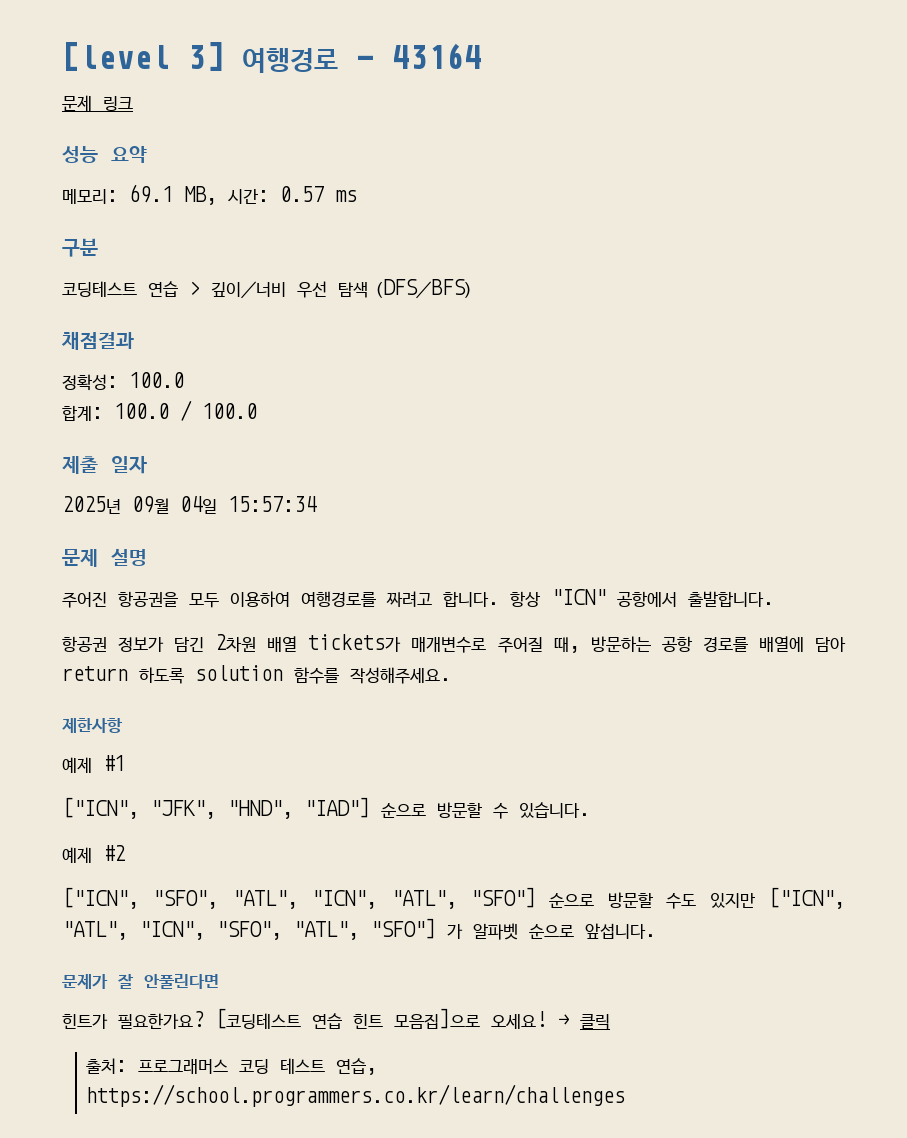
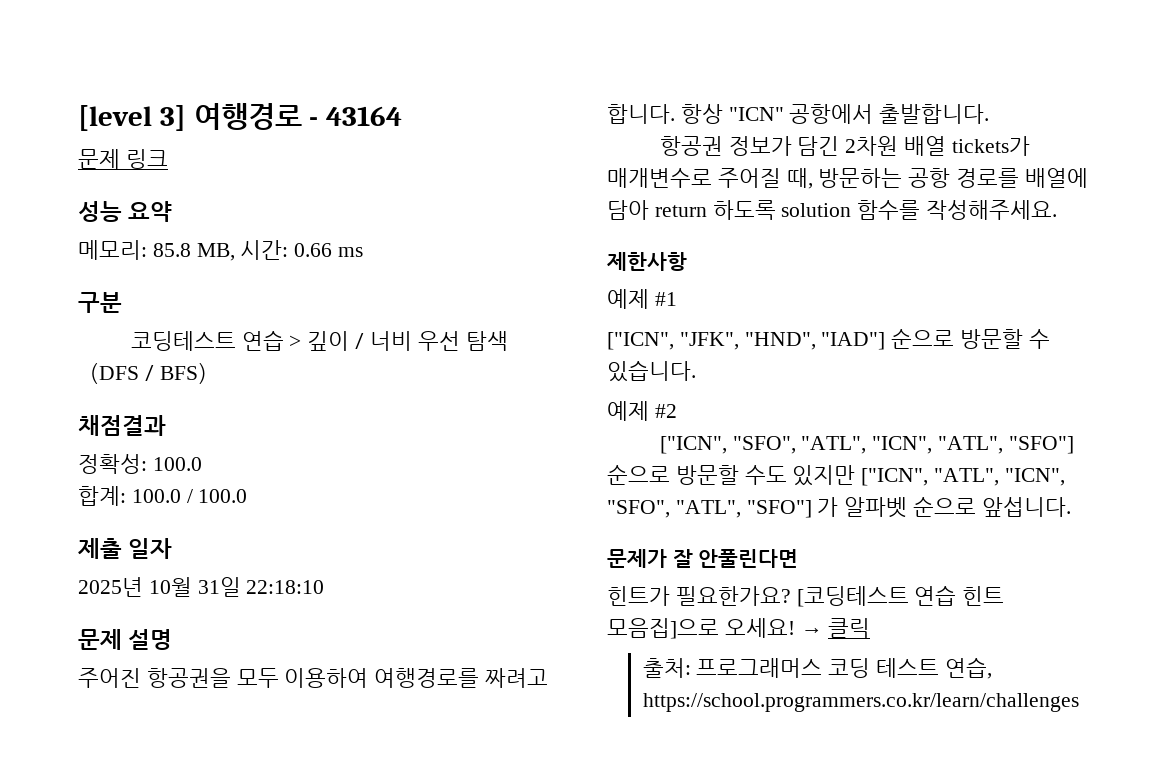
[129,184,173,203] 69.1 -> [152,243,191,257] 85.8
[280,186,324,202] 0.57 -> [294,243,333,257] 0.66
[132,496,317,514] 09월 04일 15:57:34 -> [148,577,325,597] 10월 31일 22:18:10

